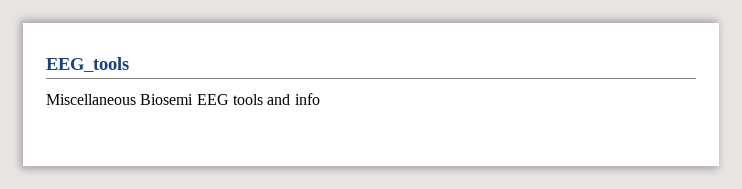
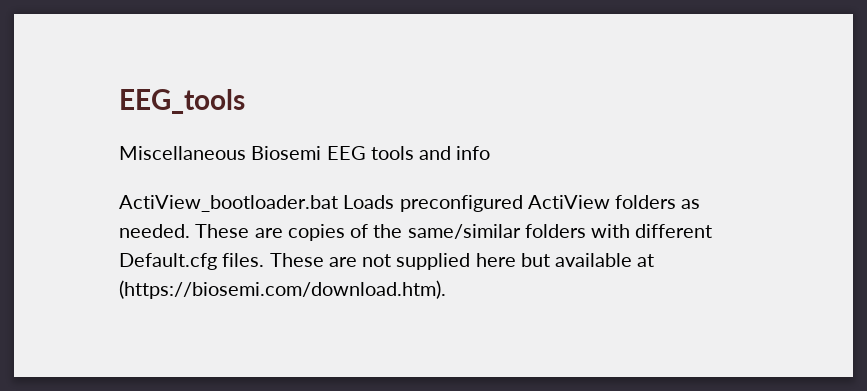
(320, 99) none -> [119,195,701,212] [119,224,713,241] [119,253,655,270] [119,280,446,299] // ActiView_bootloader.bat Loads preconfigured ActiView folders as needed. These are copies of the same/similar folders with different Default.cfg files. These are not supplied here but available at (https://biosemi.com/download.htm).

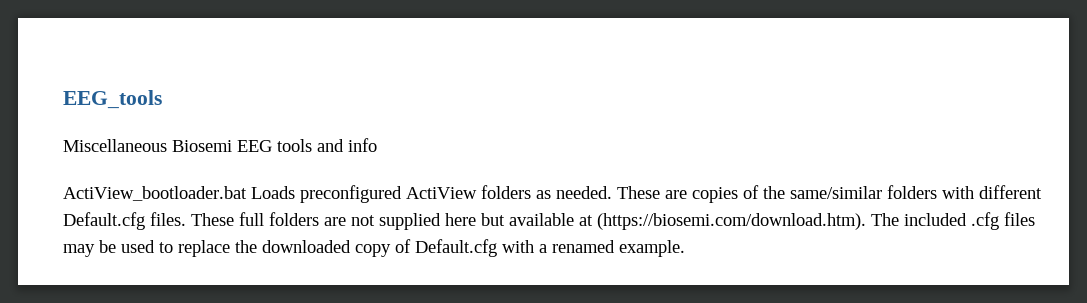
(324, 260) none -> [239,212,319,226] full folders
(446, 289) none -> [871,212,1035,230] [63,239,685,257] The included .cfg files may be used to replace the downloaded copy of Default.cfg with a renamed example.

